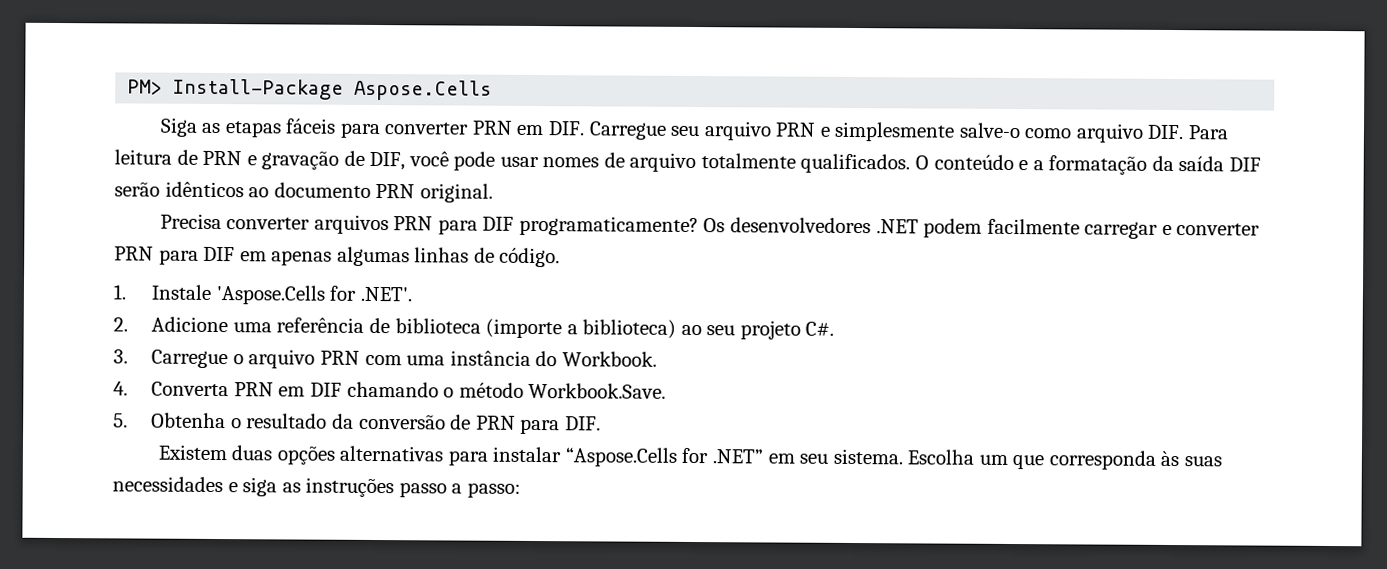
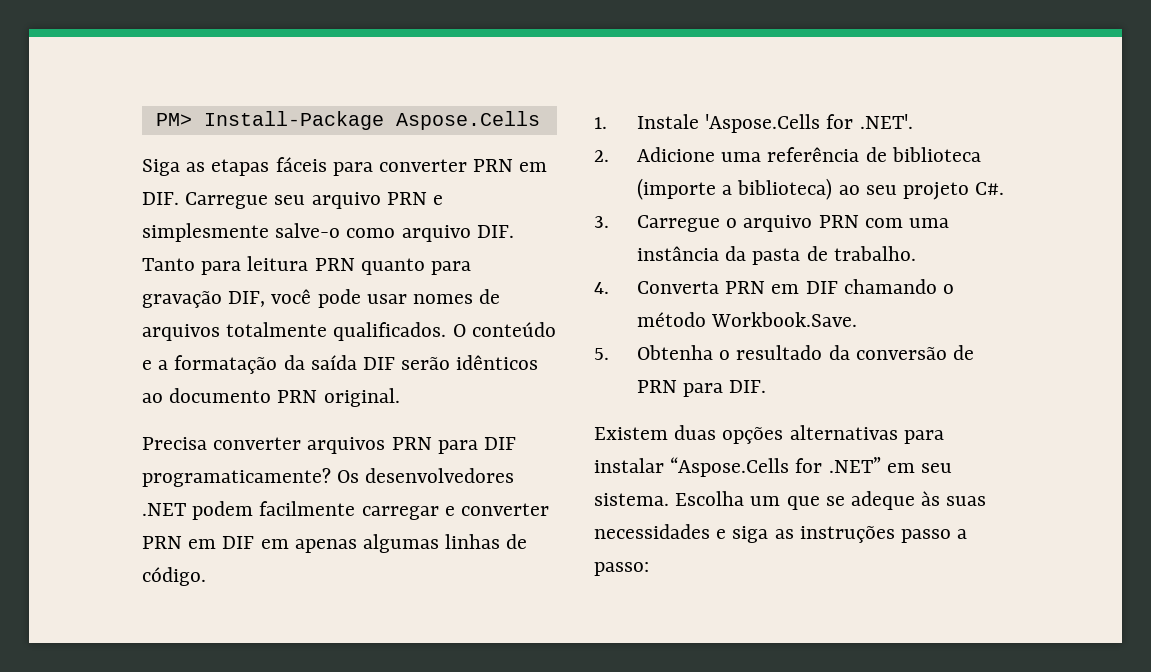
[1187,125,1229,140] [114,149,365,170] Para leitura de PRN e gravação de -> [142,256,472,275] [142,291,222,308] Tanto para leitura PRN quanto para gravação
[629,152,697,173] arquivo -> [142,324,220,341] arquivos
[158,249,199,265] para -> [188,539,217,549] em
[535,351,657,367] do Workbook. -> [725,246,916,265] da pasta de trabalho.
[1048,450,1156,470] corresponda -> [825,491,916,510] se adeque

